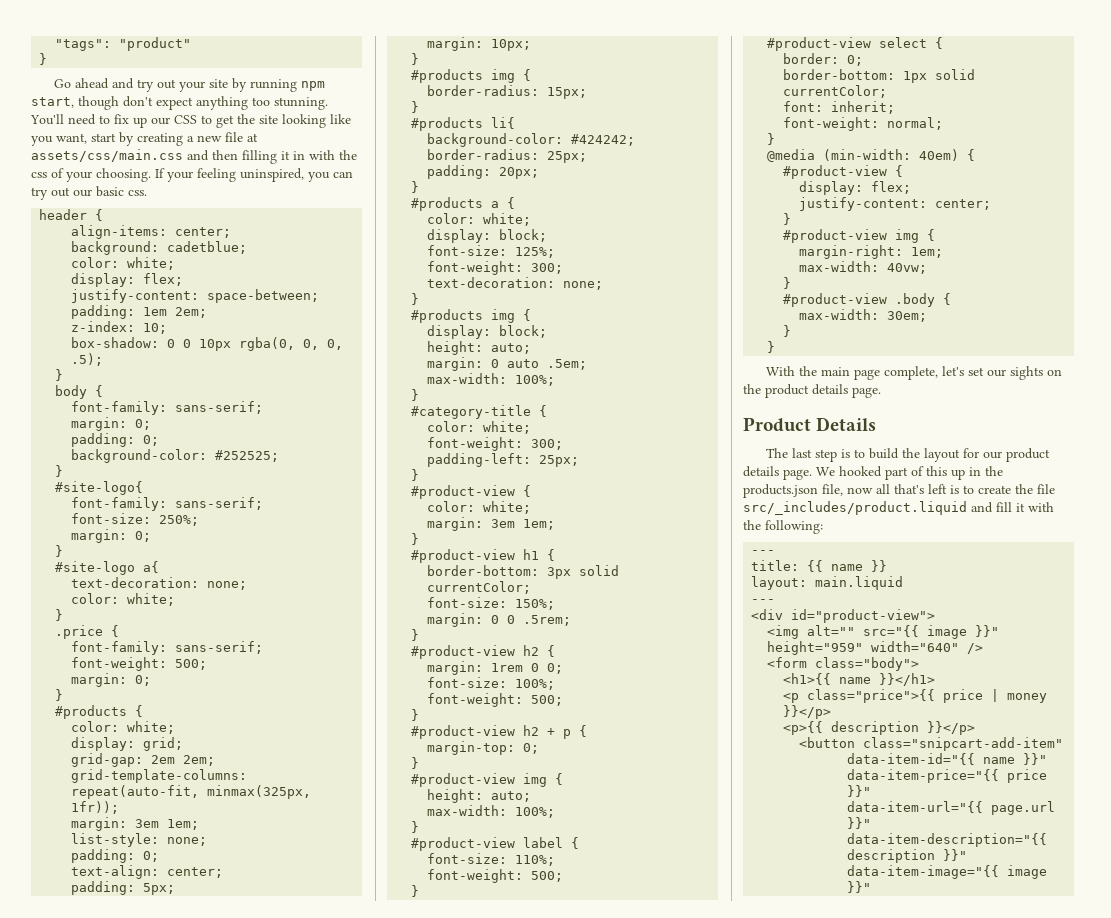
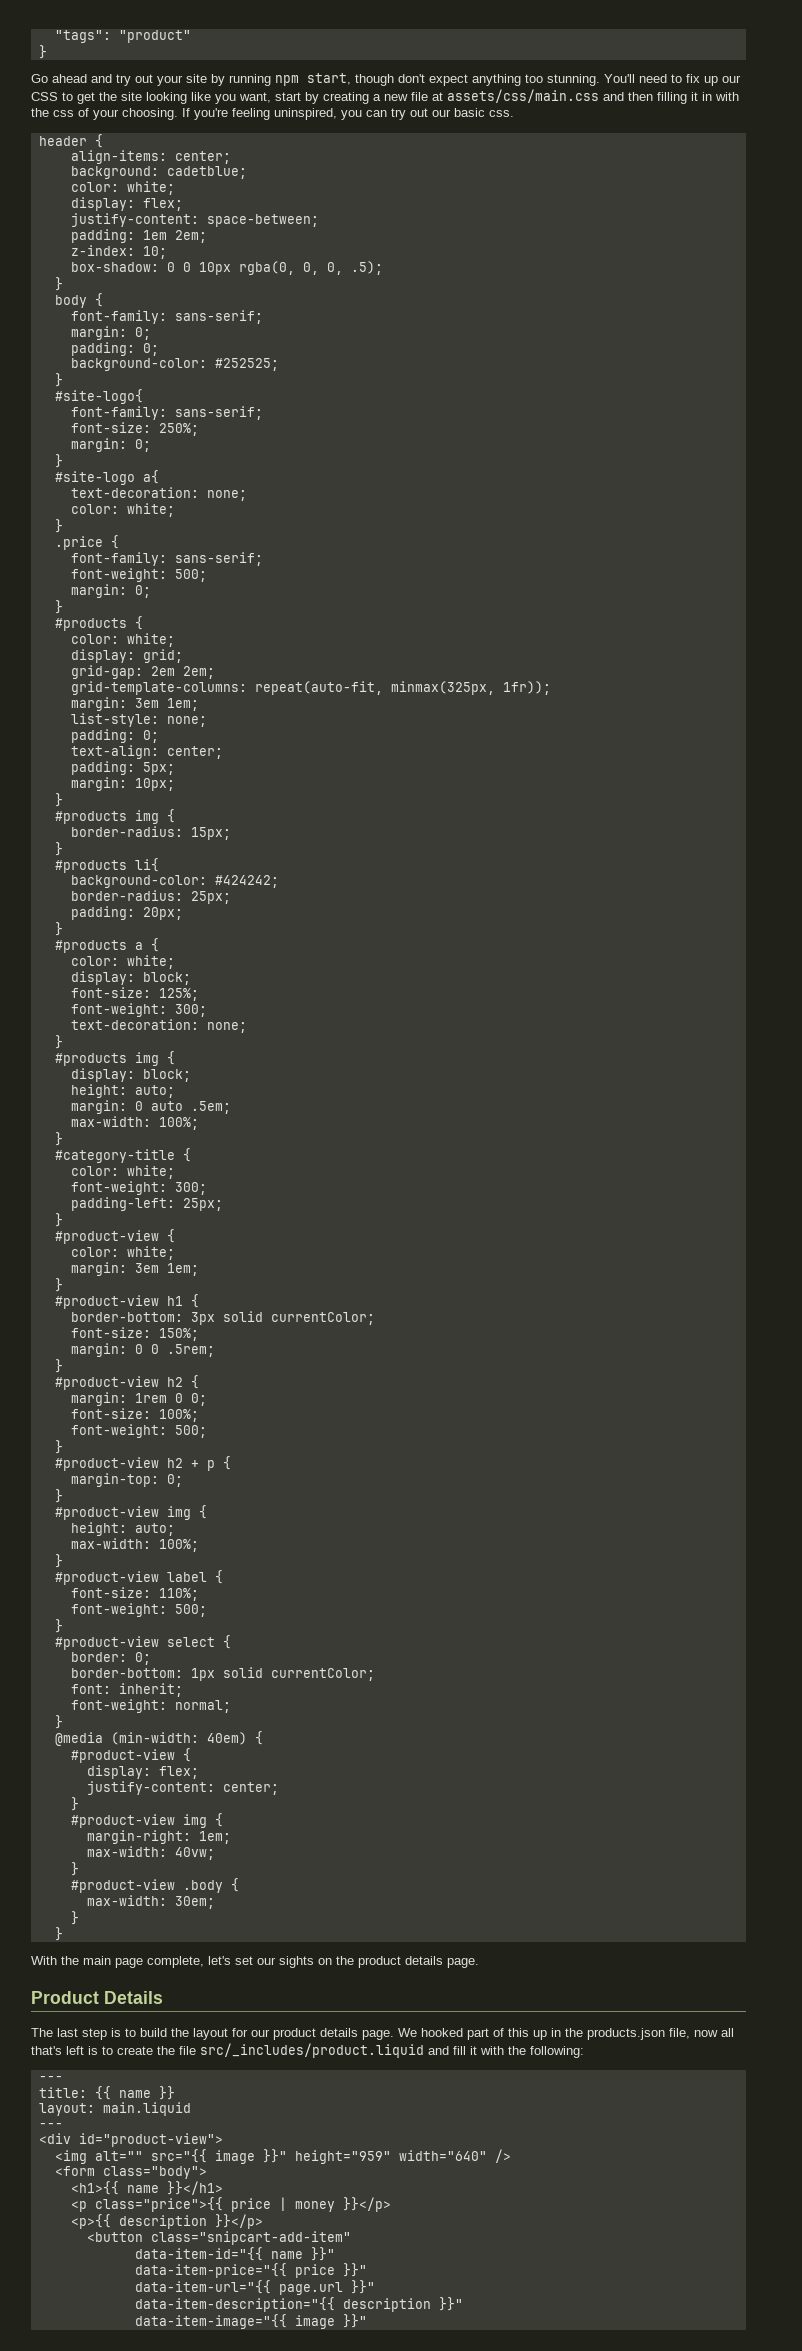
[167,171,193,182] your -> [194,108,228,120] you're

